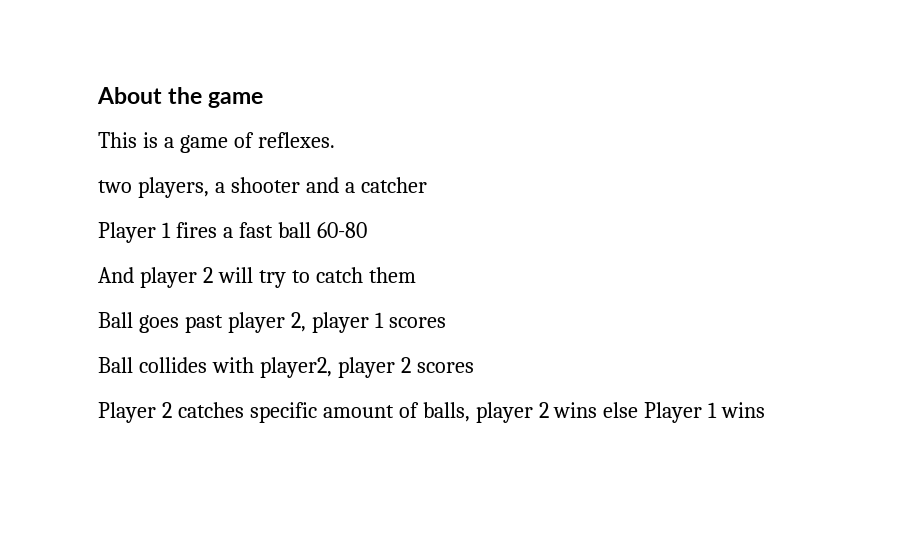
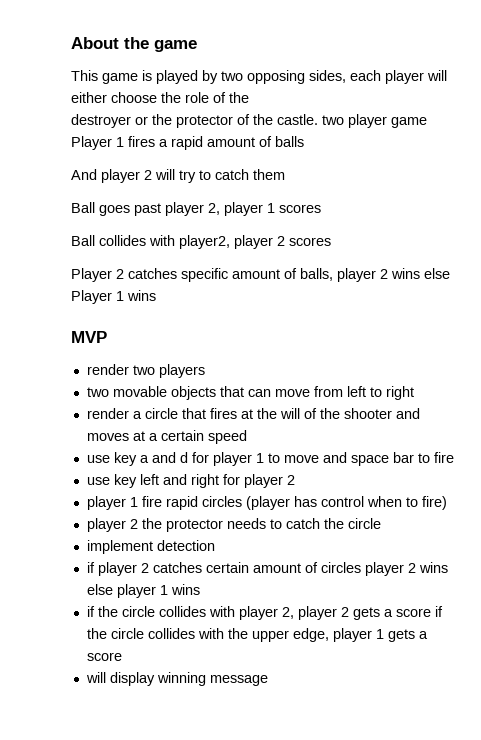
[142,132,335,153] [98,177,427,198] [98,222,367,243] is a game of reflexes. // two players, a shooter and a catcher // Player 1 fires a fast ball 60-80 -> [102,70,447,84] [71,92,249,103] [71,114,427,128] [71,136,304,150] game is played by two opposing sides, each player will either choose the role of the // destroyer or the protector of the castle. two player game Player 1 fires a rapid amount of balls
(766, 410) none -> [71,331,107,343] [86,364,205,378] [86,386,414,400] [86,408,420,419] [86,430,247,444] [86,452,454,466] [86,474,295,488] [86,496,447,510] [86,518,381,532] [86,540,215,554] [86,562,448,576] [86,584,200,598] [86,606,443,620] [86,628,428,642] [86,652,122,661] [85,672,268,686] // MVP // render two players // two movable objects that can move from left to right // render a circle that fires at the will of the shooter and moves at a certain speed // use key a and d for player 1 to move and space bar to fire // use key left and right for player 2 // player 1 fire rapid circles (player has control when to fire) // player 2 the protector needs to catch the circle // implement detection // if player 2 catches certain amount of circles player 2 wins else player 1 wins // if the circle collides with player 2, player 2 gets a score if the circle collides with the upper edge, player 1 gets a score // will display winning message

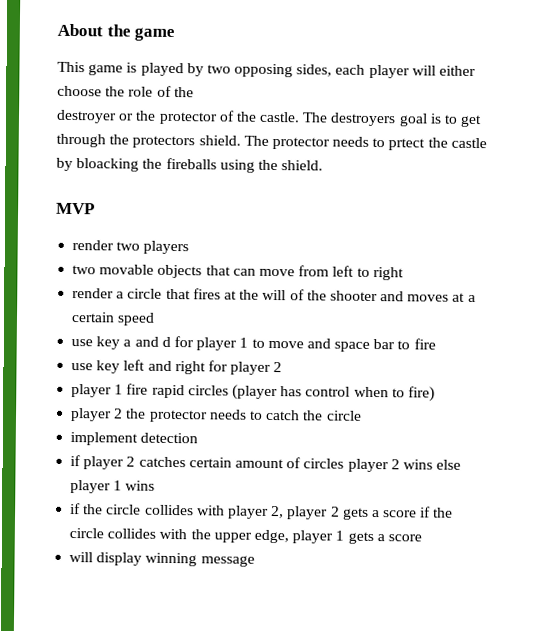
[322,114,427,128] [71,136,304,150] [71,169,285,183] [71,202,321,216] [71,235,331,249] [71,268,450,282] [71,290,156,304] two player game Player 1 fires a rapid amount of balls // And player 2 will try to catch them // Ball goes past player 2, player 1 scores // Ball collides with player2, player 2 scores // Player 2 catches specific amount of balls, player 2 wins else Player 1 wins -> [302,112,483,128] [56,133,487,151] [56,157,324,173] The destroyers goal is to get through the protectors shield. The protector needs to prtect the castle by bloacking the fireballs using the shield.

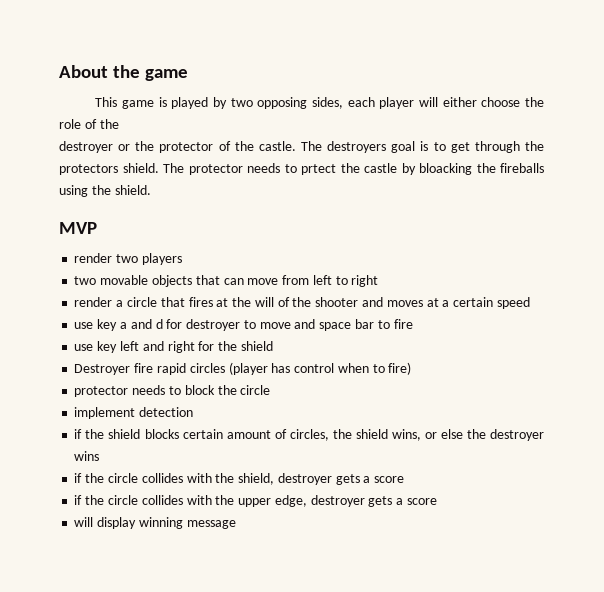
[196,337,249,351] player 1 -> [186,319,241,331] destroyer
[230,361,283,375] [71,384,124,398] player 2 // player 1 -> [218,341,273,351] [74,364,131,375] the shield // Destroyer
[70,408,301,423] player 2 the protector needs to catch -> [74,385,215,397] protector needs to block
[83,456,462,473] [70,479,123,494] player 2 catches certain amount of circles player 2 wins else player 1 -> [85,429,544,441] the shield blocks certain amount of circles, the shield wins, or else the destroyer
[227,505,418,520] player 2, player 2 gets a score -> [215,473,405,485] the shield, destroyer gets a score //
[292,530,345,544] player 1 -> [310,495,365,507] destroyer

